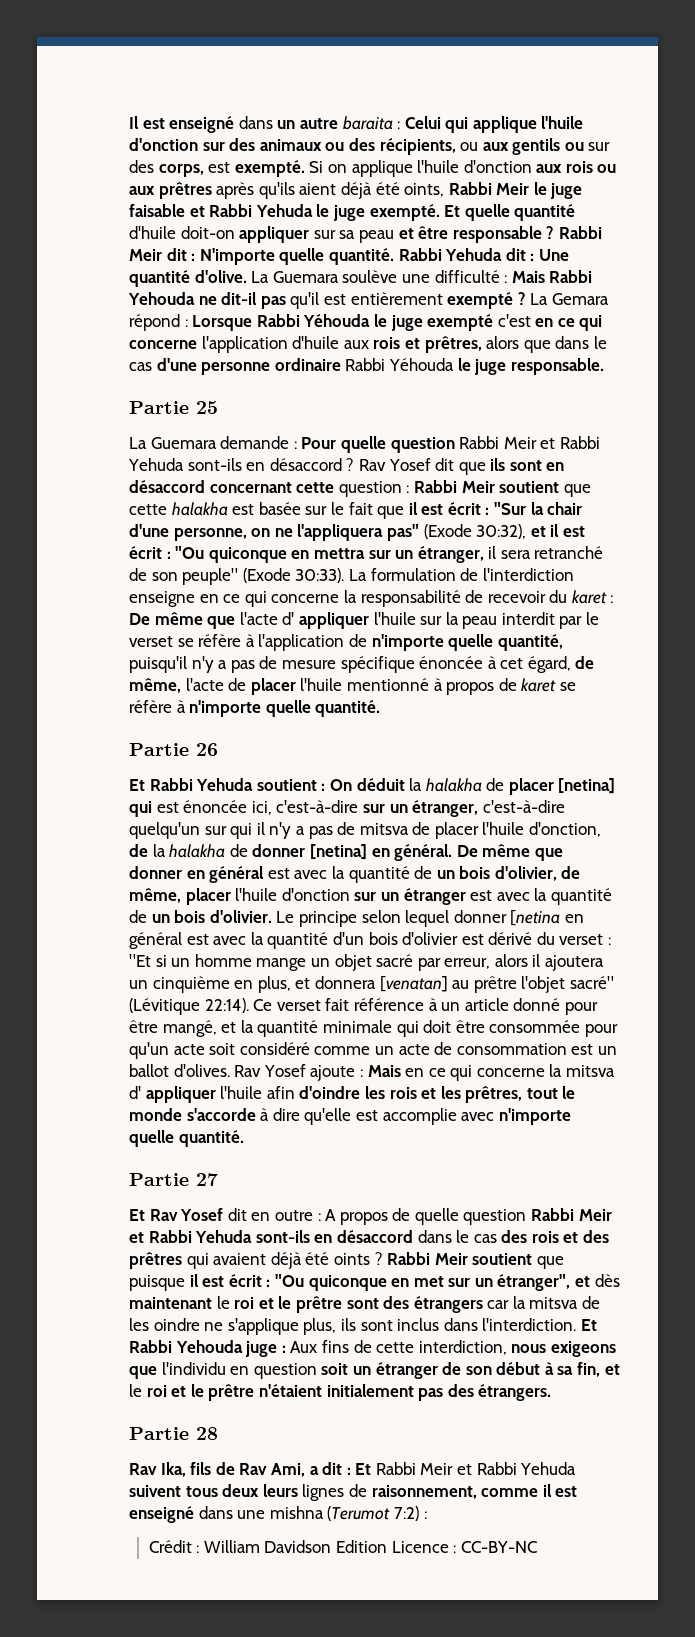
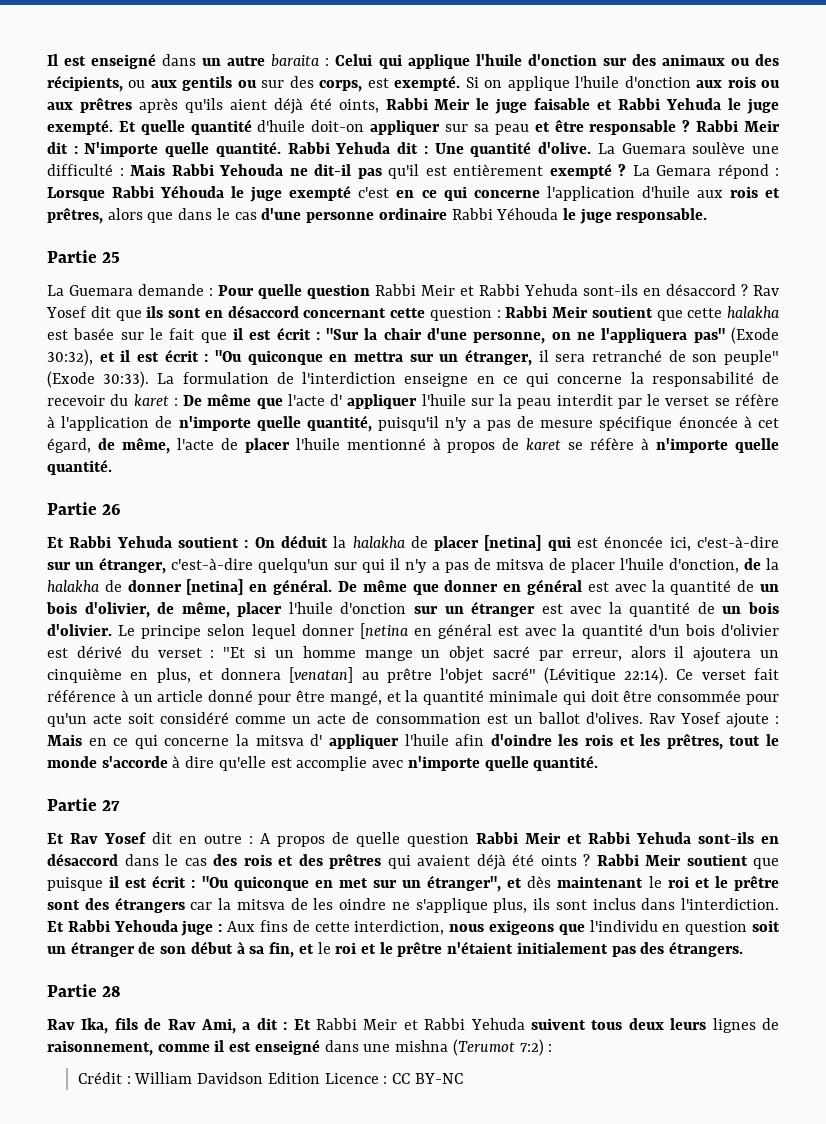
[460,1541,537,1553] CC-BY-NC -> [392,1073,463,1084] CC BY-NC

